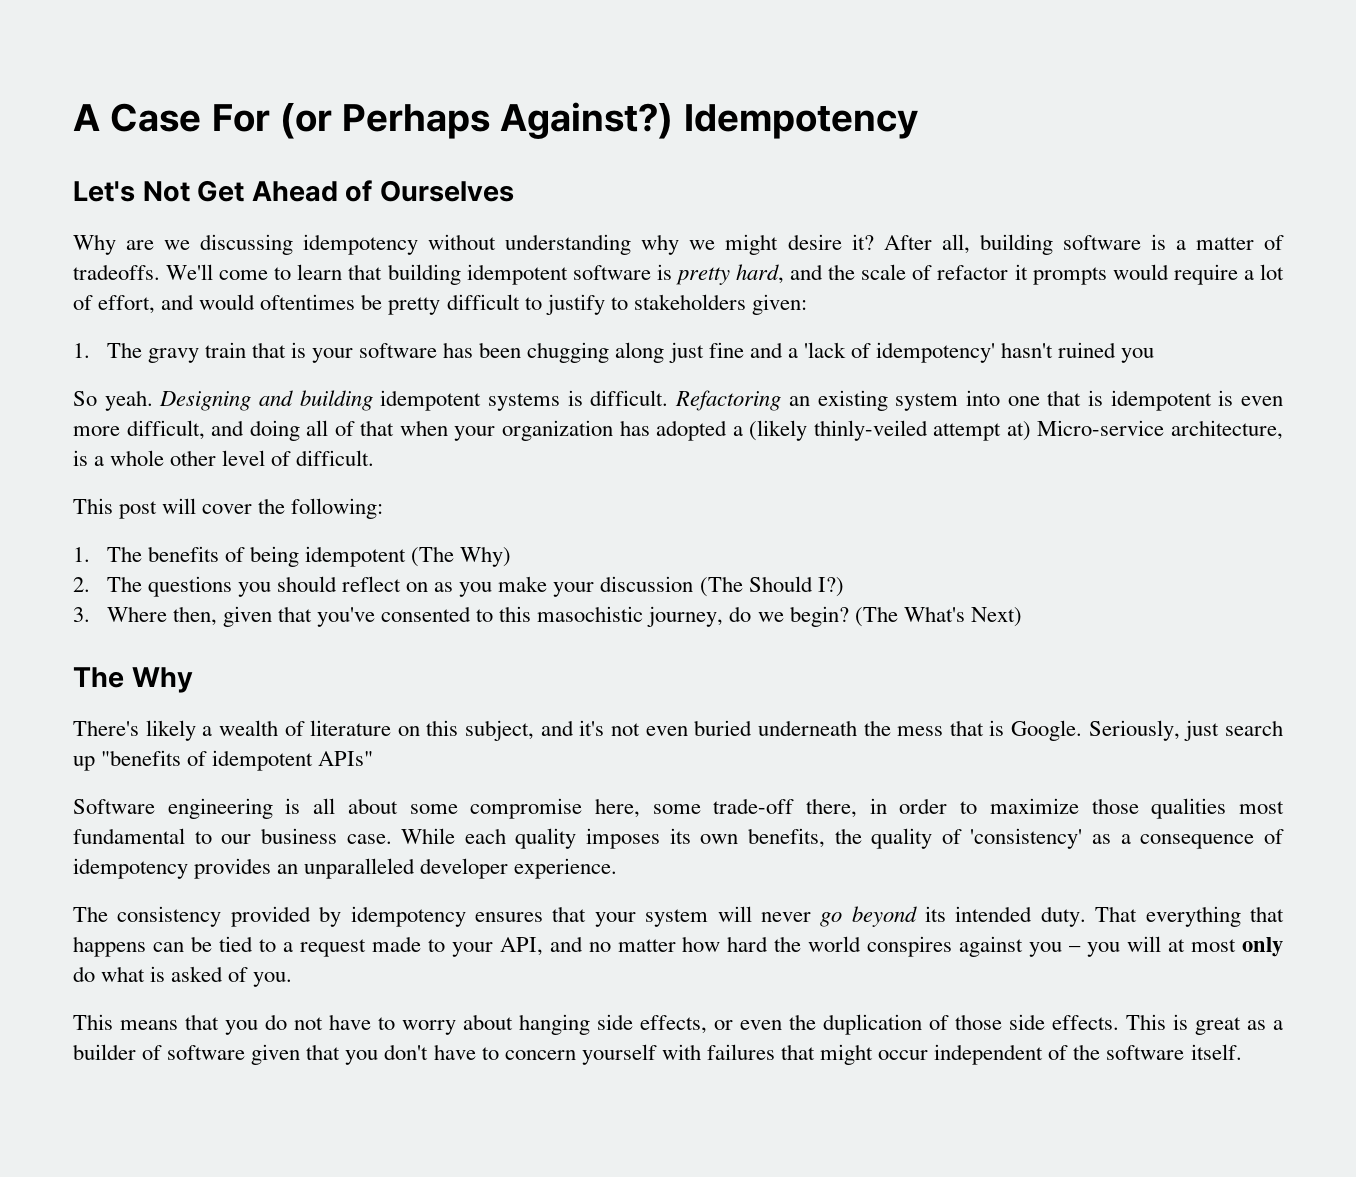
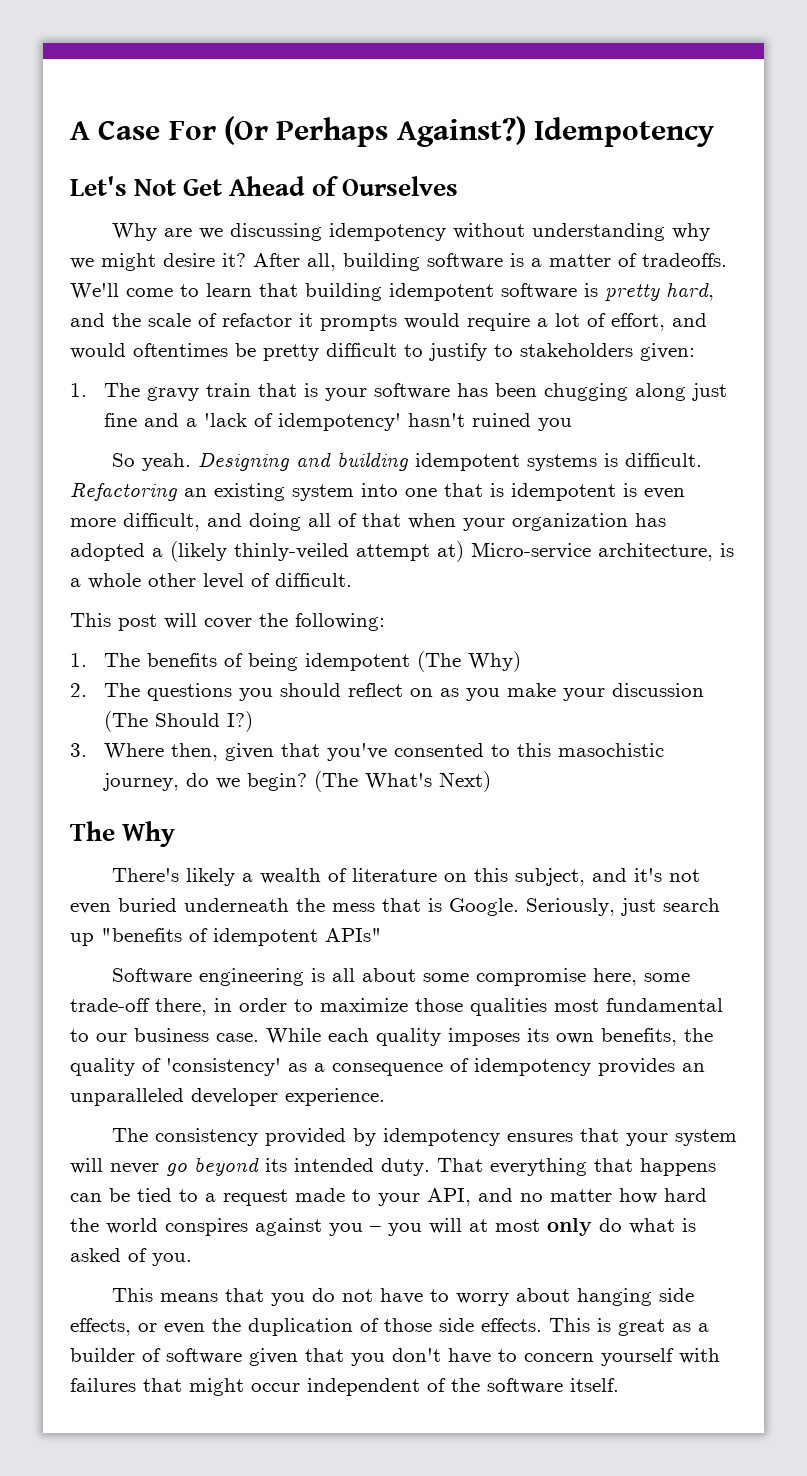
[279,102,332,139] (or -> [224,116,269,145] (Or

